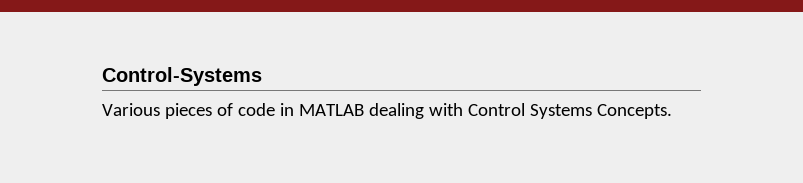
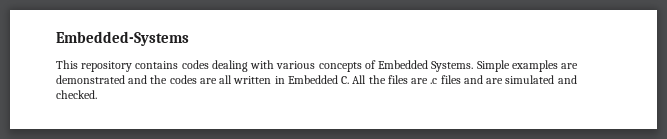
[102,67,262,86] [102,103,672,119] Control-Systems // Various pieces of code in MATLAB dealing with Control Systems Concepts. -> [56,31,189,46] [56,60,579,72] [56,75,577,84] [56,90,97,99] Embedded-Systems // This repository contains codes dealing with various concepts of Embedded Systems. Simple examples are demonstrated and the codes are all written in Embedded C. All the files are .c files and are simulated and checked.

